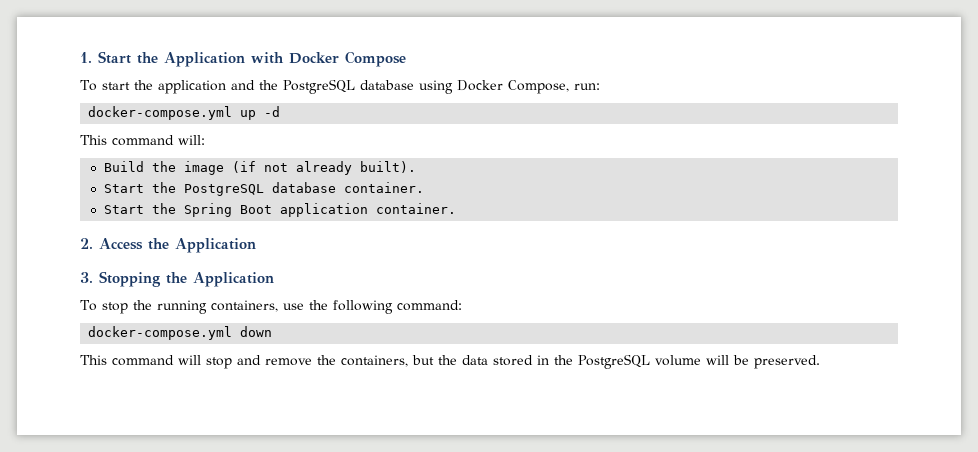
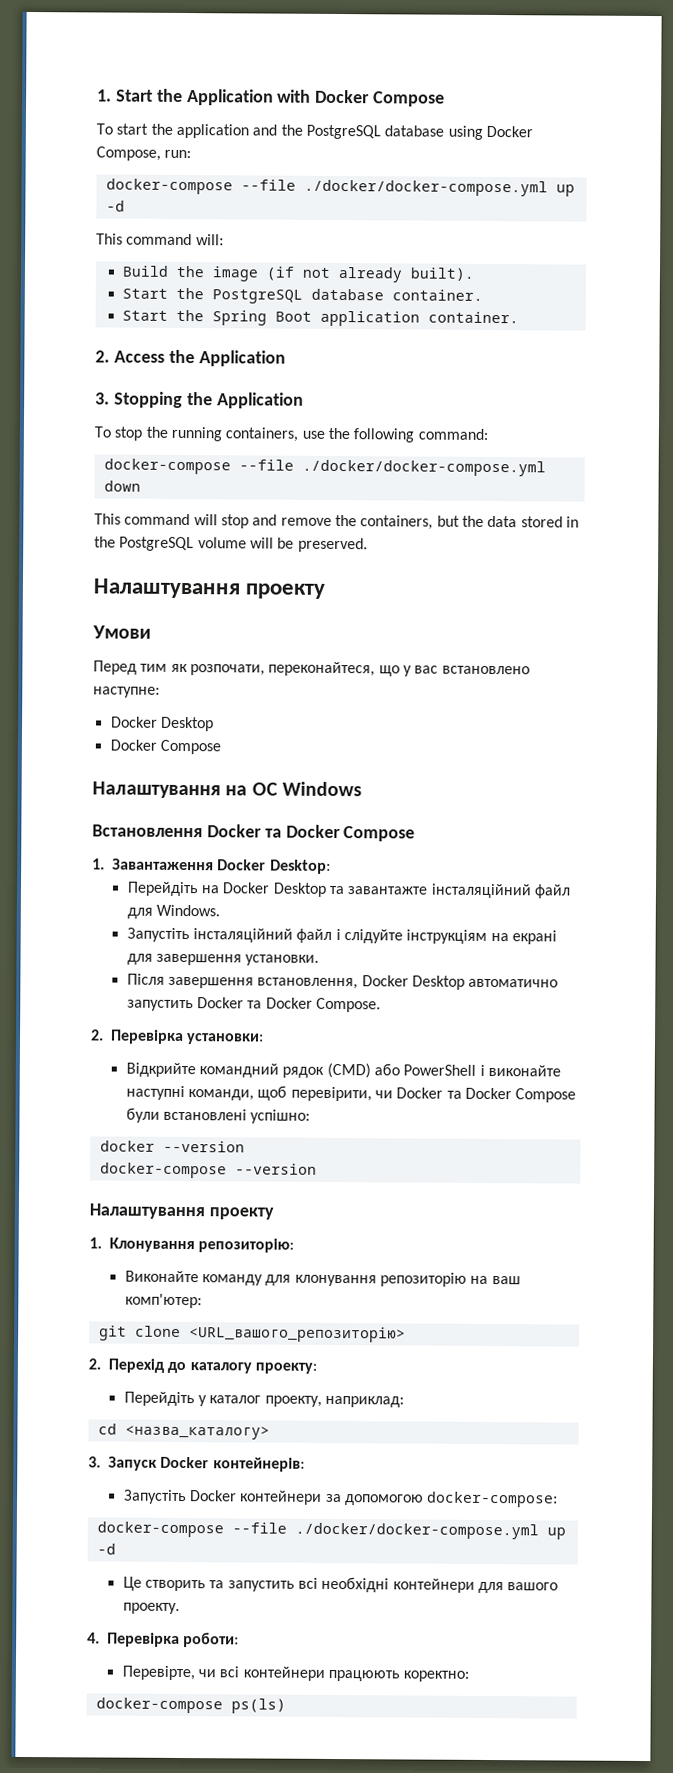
[88,106,233,120] docker-compose.yml -> [105,178,548,197] docker-compose --file ./docker/docker-compose.yml
[88,326,233,340] docker-compose.yml -> [103,458,546,477] docker-compose --file ./docker/docker-compose.yml
(820, 362) none -> [93,578,326,599] [92,625,151,639] [93,660,530,677] [93,686,160,698] [110,716,214,732] [109,739,221,755] [92,781,363,799] [92,824,416,842] [92,858,331,874] [126,881,571,899] [126,904,220,919] [126,927,557,945] [126,953,320,966] [126,973,559,990] [126,997,381,1013] [91,1029,265,1045] [125,1062,561,1079] [125,1085,577,1103] [125,1107,311,1124] [99,1140,245,1153] [99,1162,317,1179] [89,1203,274,1220] [89,1237,295,1253] [124,1270,521,1287] [124,1293,202,1309] [98,1325,406,1343] [88,1358,317,1374] [123,1391,404,1408] [97,1423,270,1440] [88,1456,305,1472] [123,1489,559,1508] [96,1521,566,1540] [96,1543,116,1555] [122,1576,559,1594] [122,1602,180,1615] [87,1632,240,1648] [121,1665,470,1682] [95,1697,286,1714] // Налаштування проекту // Умови // Перед тим як розпочати, переконайтеся, що у вас встановлено наступне: // Docker Desktop // Docker Compose // Налаштування на ОС Windows // Встановлення Docker та Docker Compose // 1. Завантаження Docker Desktop: // Перейдіть на Docker Desktop та завантажте інсталяційний файл для Windows. // Запустіть інсталяційний файл і слідуйте інструкціям на екрані для завершення установки. // Після завершення встановлення, Docker Desktop автоматично запустить Docker та Docker Compose. // 2. Перевірка установки: // Відкрийте командний рядок (CMD) або PowerShell і виконайте наступні команди, щоб перевірити, чи Docker та Docker Compose були встановлені успішно: // docker --version // docker-compose --version // Налаштування проекту // 1. Клонування репозиторію: // Виконайте команду для клонування репозиторію на ваш комп'ютер: // git clone <URL_вашого_репозиторію> // 2. Перехід до каталогу проекту: // Перейдіть у каталог проекту, наприклад: // cd <назва_каталогу> // 3. Запуск Docker контейнерів: // Запустіть Docker контейнери за допомогою docker-compose: // docker-compose --file ./docker/docker-compose.yml up -d // Це створить та запустить всі необхідні контейнери для вашого проекту. // 4. Перевірка роботи: // Перевірте, чи всі контейнери працюють коректно: // docker-compose ps(ls)

